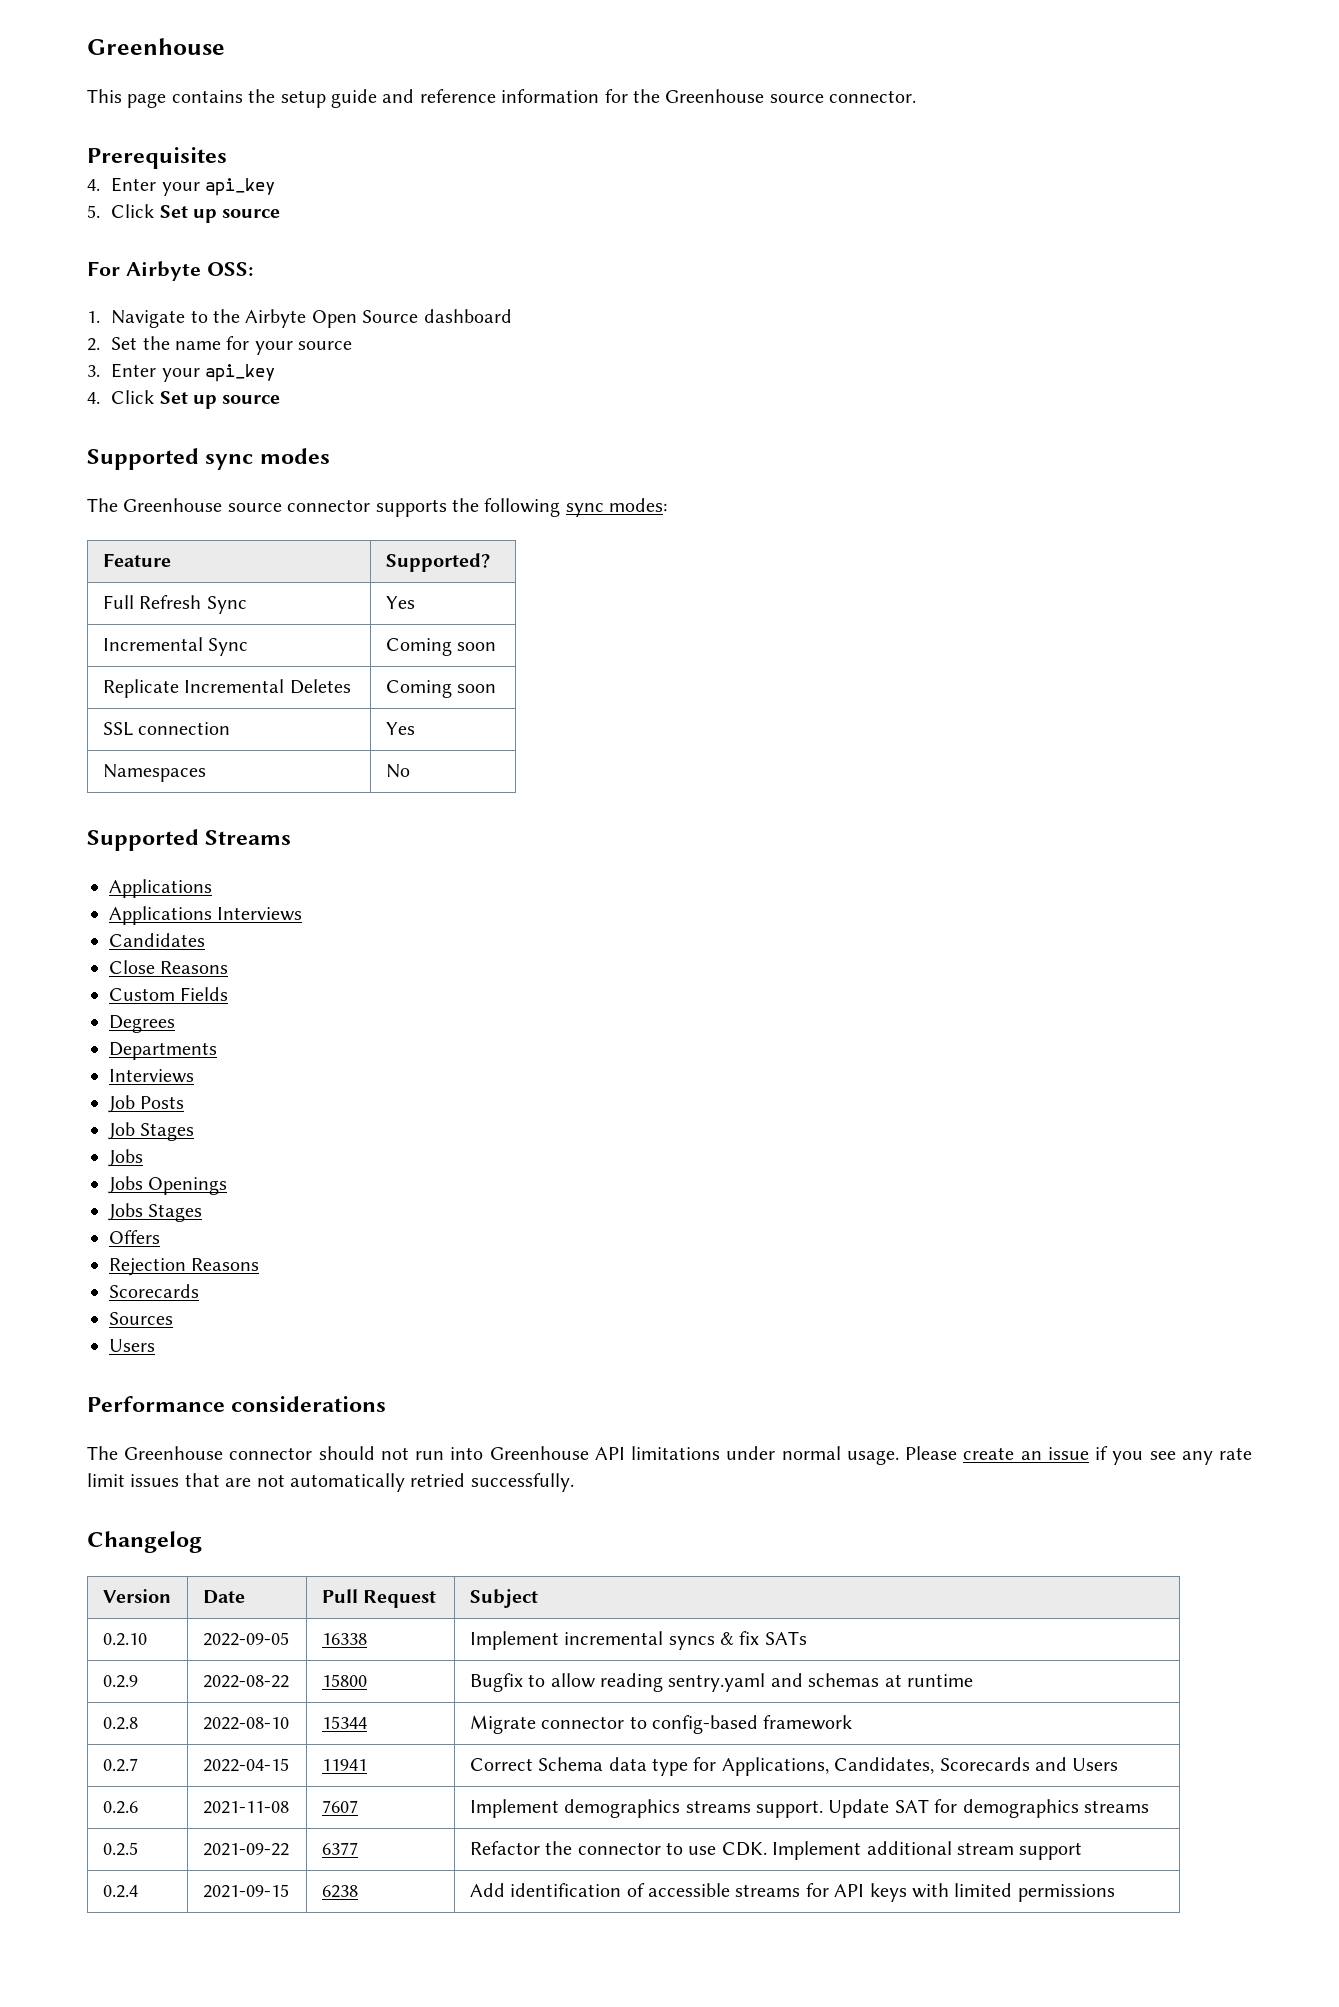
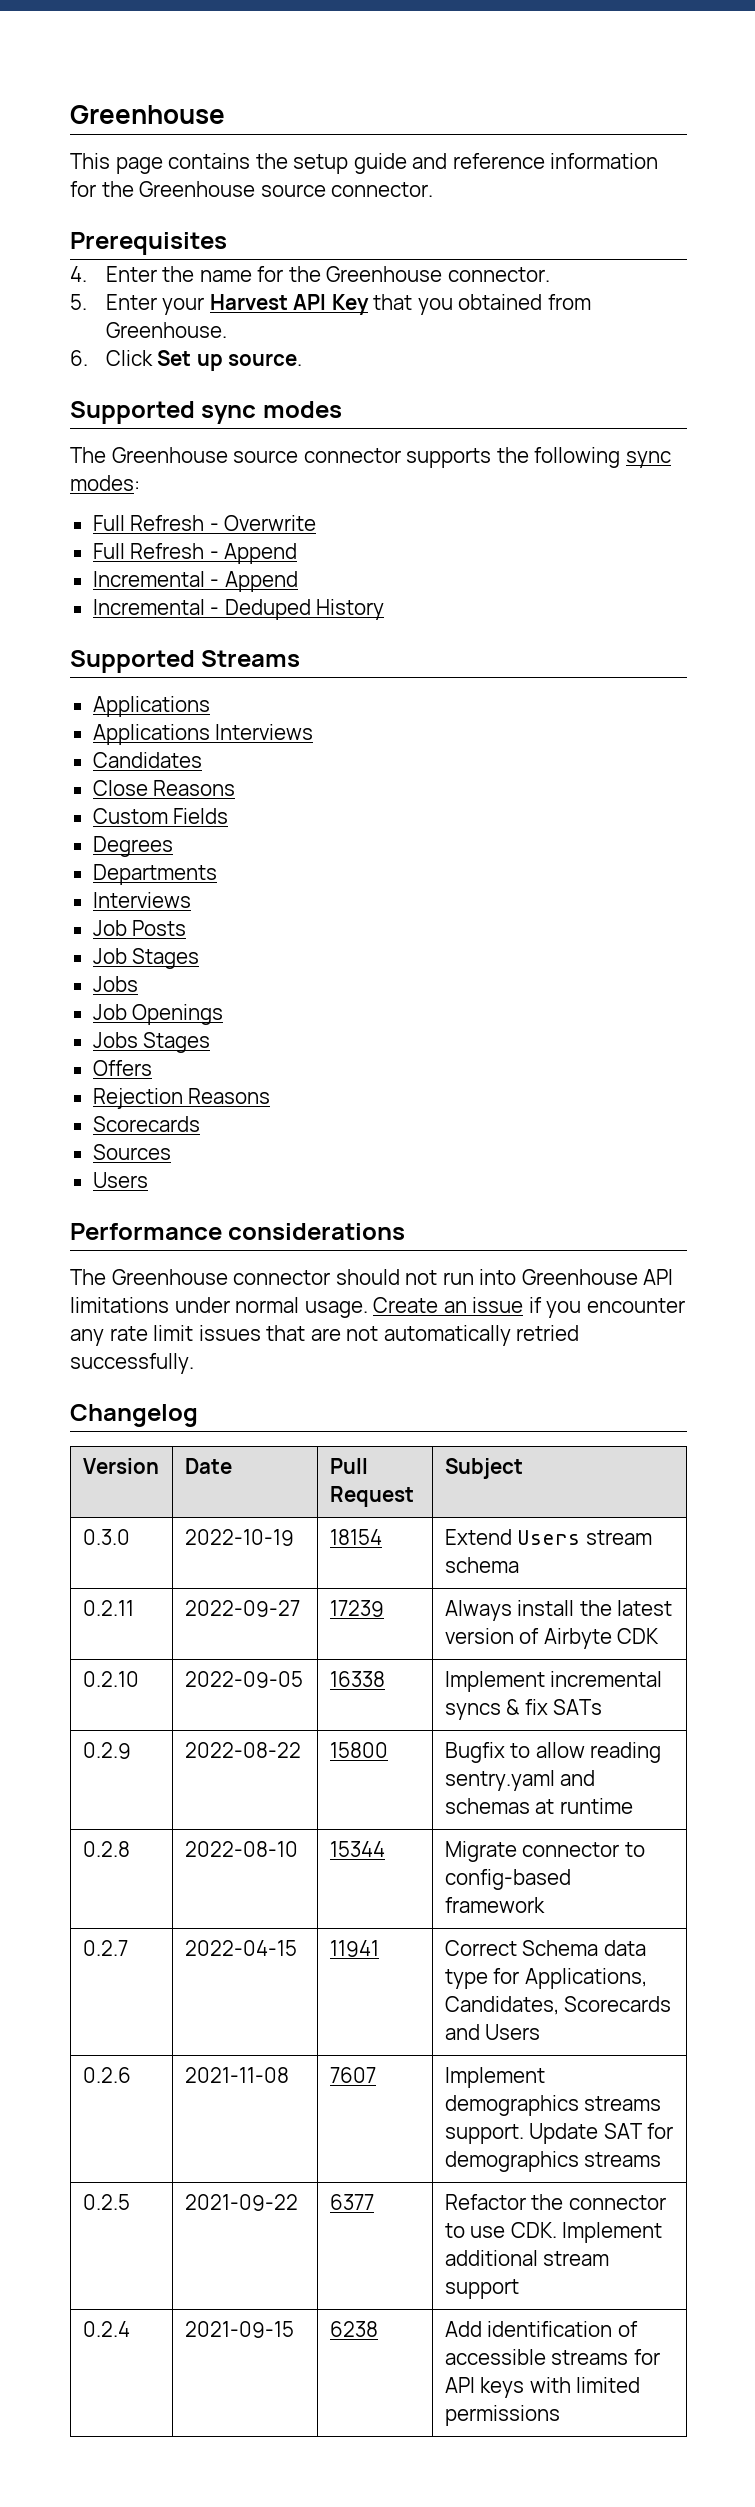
[161,178,276,196] [87,204,281,223] [87,261,253,281] [87,309,512,328] [87,336,353,355] [87,363,276,382] [87,390,281,409] your api_key // 5. Click Set up source // For Airbyte OSS: // 1. Navigate to the Airbyte Open Source dashboard // 2. Set the name for your source // 3. Enter your api_key // 4. Click Set up source -> [162,266,550,282] [70,294,592,315] [105,322,227,338] [70,350,303,371] the name for the Greenhouse connector. // 5. Enter your Harvest API Key that you obtained from Greenhouse. // 6. Click Set up source.
[102,553,171,567] [385,553,490,572] [102,595,247,614] [385,596,415,609] [102,637,249,656] [385,638,497,656] [102,679,351,698] [385,680,497,698] [102,722,231,736] [385,722,415,735] [102,764,206,782] [385,764,410,778] // Feature | Supported? // Full Refresh Sync | Yes // Incremental Sync | Coming soon // Replicate Incremental Deletes | Coming soon // SSL connection | Yes // Namespaces | No -> [92,515,317,531] [92,543,298,564] [92,571,298,592] [92,599,385,620] // Full Refresh - Overwrite // Full Refresh - Append // Incremental - Append // Incremental - Deduped History
[108,1176,143,1194] Jobs -> [92,1004,127,1020] Job
[905,1446,1015,1460] Please create -> [373,1297,439,1313] Create
[1149,1451,1176,1460] see -> [586,1298,685,1313] encounter
(538, 1598) none -> [82,1529,130,1545] [184,1529,294,1546] [329,1529,382,1545] [444,1529,652,1545] [444,1557,519,1573] [82,1600,134,1616] [184,1600,300,1617] [329,1600,384,1617] [444,1600,673,1621] [444,1628,660,1649] // 0.3.0 | 2022-10-19 | 18154 | Extend Users stream schema // 0.2.11 | 2022-09-27 | 17239 | Always install the latest version of Airbyte CDK

